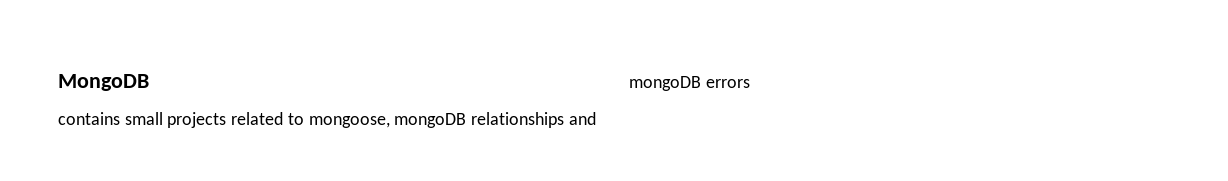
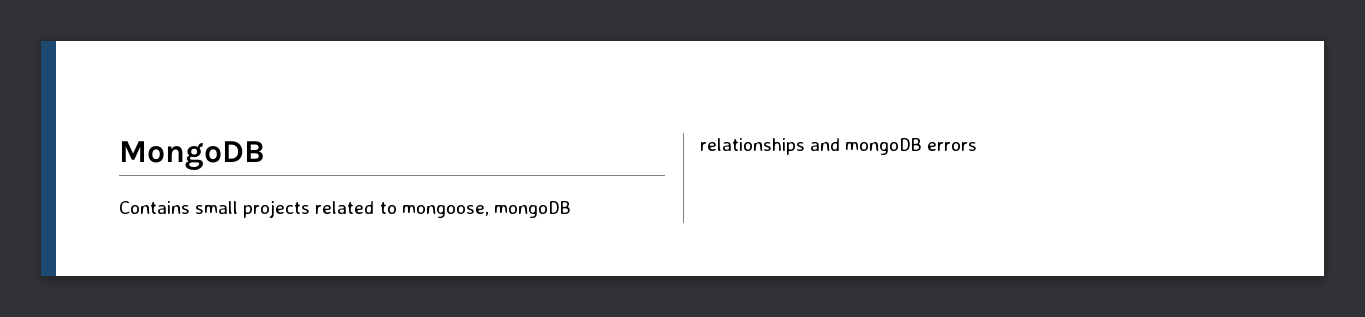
[58,112,120,125] contains -> [119,201,190,214] Contains

